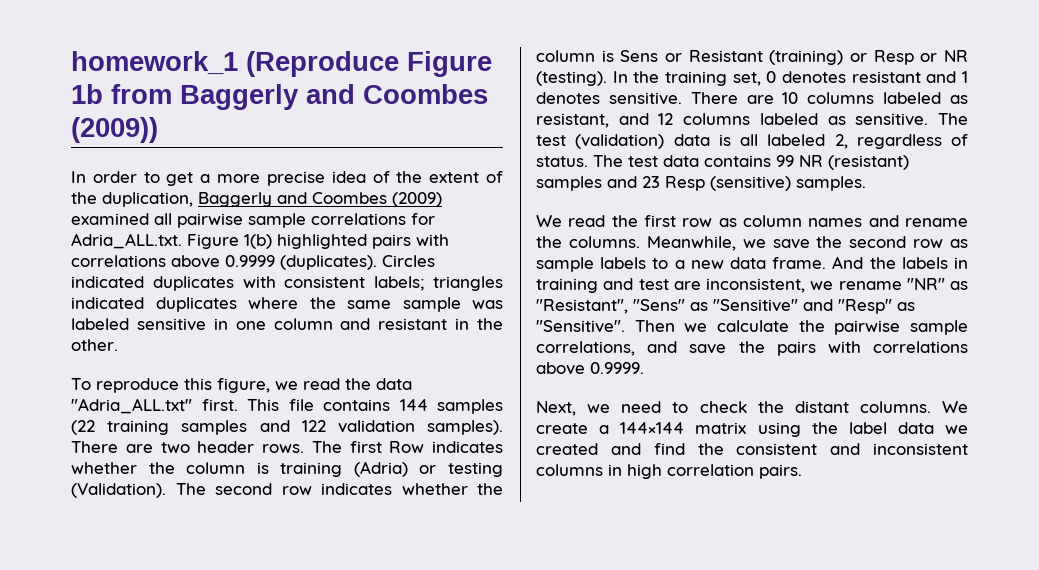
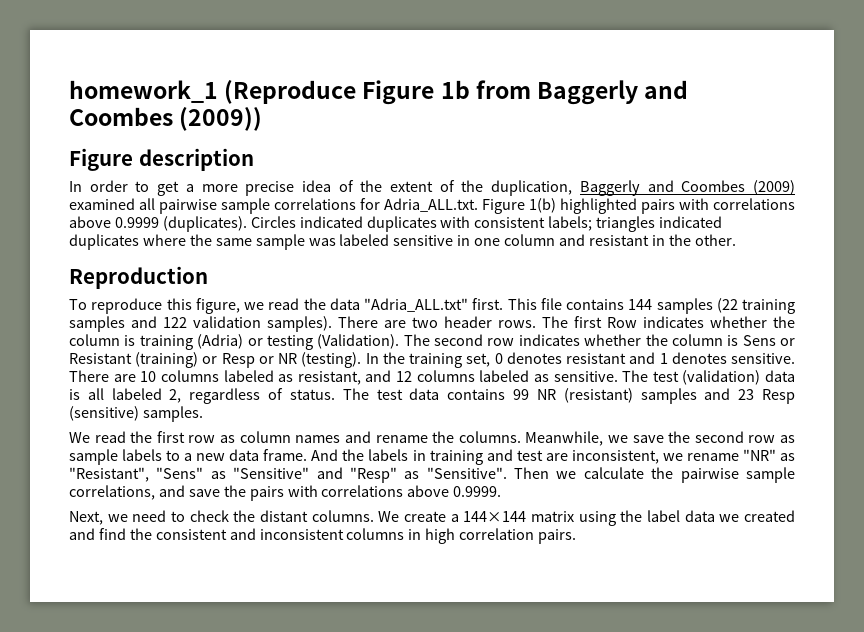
(158, 130) none -> [69,148,254,171] // Figure description
(118, 345) none -> [69,266,208,289] // Reproduction

